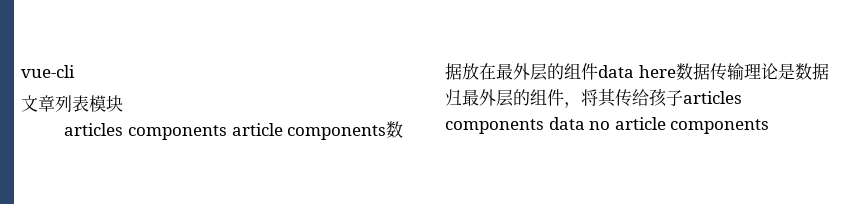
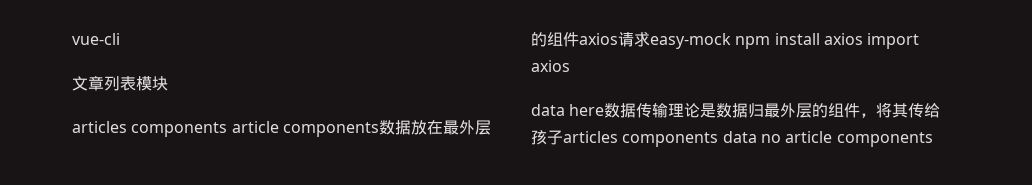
(598, 71) none -> [579,31,920,49] [531,60,570,72] axios请求easy-mock npm install axios import axios //

